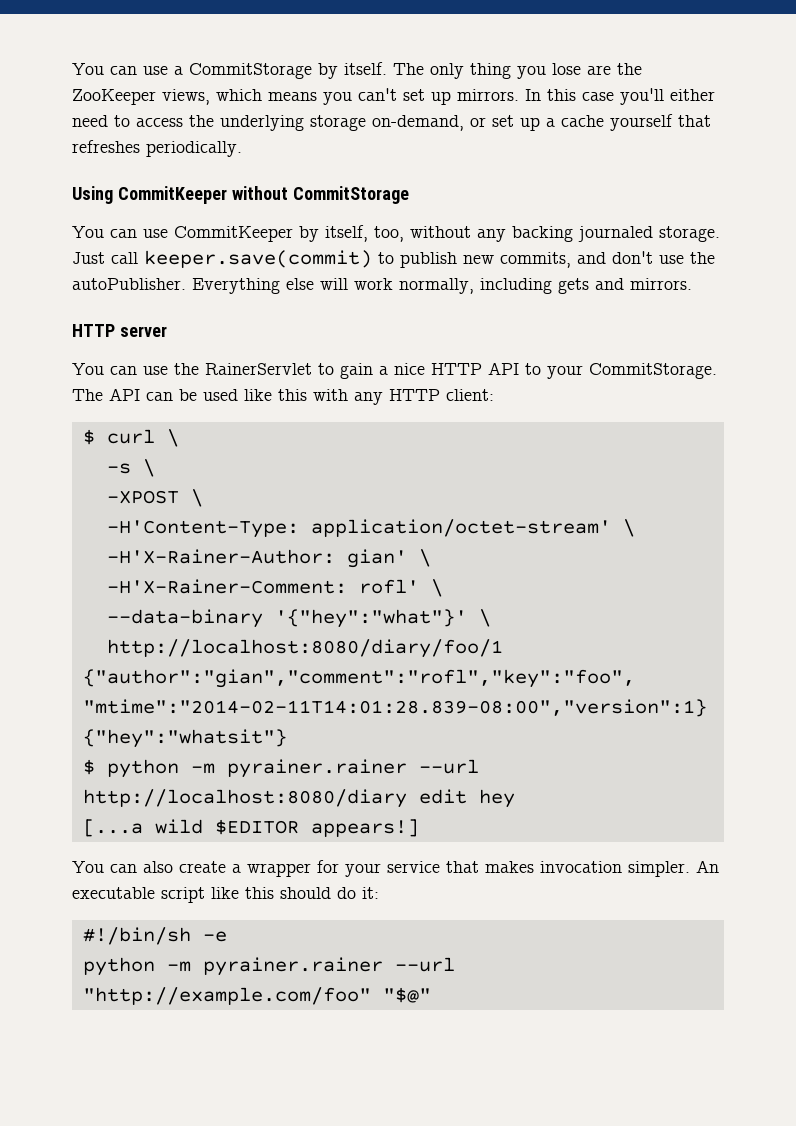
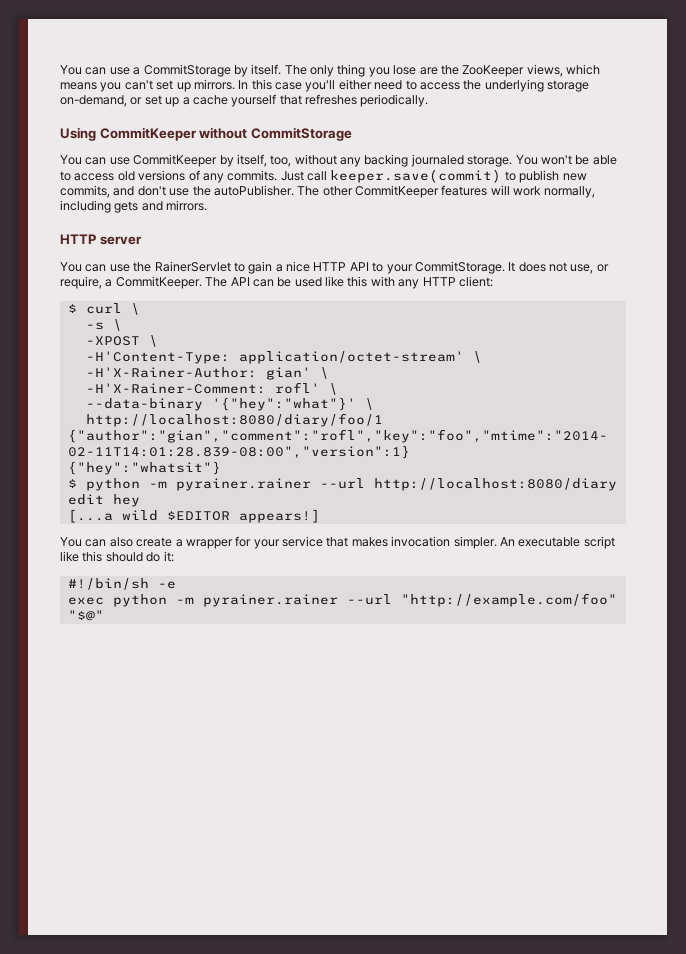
(720, 234) none -> [515,155,617,165] [60,170,278,183] You won't be able to access old versions of any commits.
[192,278,314,294] Everything else -> [297,185,488,198] The other CommitKeeper features
(717, 371) none -> [508,262,609,274] [60,276,202,289] It does not use, or require, a CommitKeeper.
(227, 936) none -> [67,597,104,605] exec

